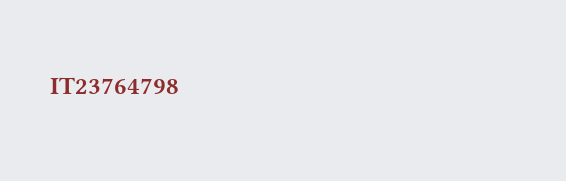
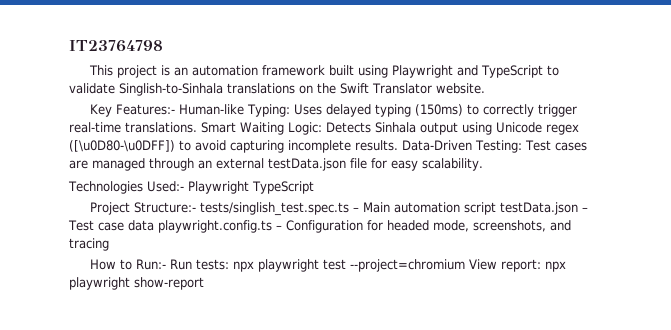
(179, 85) none -> [89,65,560,78] [69,83,485,96] [90,104,578,117] [69,122,579,135] [69,140,587,153] [69,158,483,171] [68,181,314,194] [90,202,589,216] [68,220,571,233] [69,238,109,251] [90,259,567,272] [69,277,204,290] // This project is an automation framework built using Playwright and TypeScript to validate Singlish-to-Sinhala translations on the Swift Translator website. // Key Features:- Human-like Typing: Uses delayed typing (150ms) to correctly trigger real-time translations. Smart Waiting Logic: Detects Sinhala output using Unicode regex ([\u0D80-\u0DFF]) to avoid capturing incomplete results. Data-Driven Testing: Test cases are managed through an external testData.json file for easy scalability. // Technologies Used:- Playwright TypeScript // Project Structure:- tests/singlish_test.spec.ts – Main automation script testData.json – Test case data playwright.config.ts – Configuration for headed mode, screenshots, and tracing // How to Run:- Run tests: npx playwright test --project=chromium View report: npx playwright show-report

